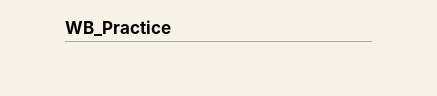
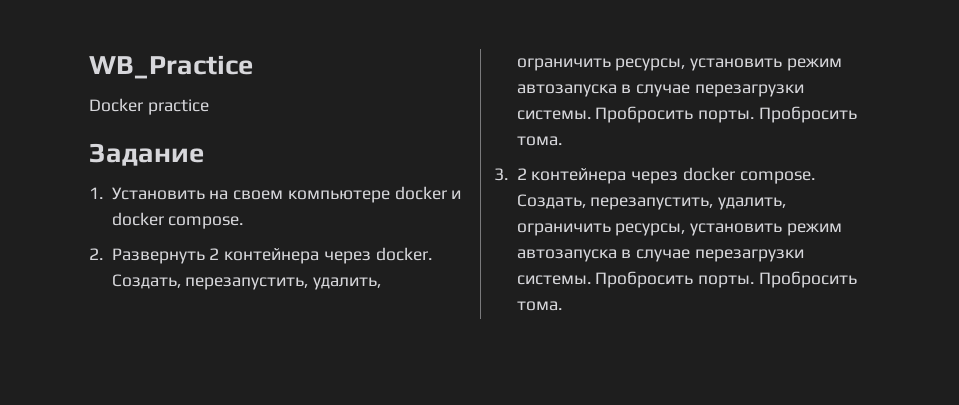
(171, 28) none -> [89,98,209,115] [89,143,204,166] [89,186,462,203] [111,212,244,229] [89,247,432,264] [111,274,382,290] [516,58,842,71] [516,84,804,97] [516,106,857,123] [516,136,562,146] [494,167,815,184] [516,194,787,210] [516,223,842,236] [516,249,804,262] [516,271,857,288] [516,301,562,311] // Docker practice // Задание // 1. Установить на своем компьютере docker и docker compose. // 2. Развернуть 2 контейнера через docker. Создать, перезапустить, удалить, ограничить ресурсы, установить режим автозапуска в случае перезагрузки системы. Пробросить порты. Пробросить тома. // 3. 2 контейнера через docker compose. Создать, перезапустить, удалить, ограничить ресурсы, установить режим автозапуска в случае перезагрузки системы. Пробросить порты. Пробросить тома.

